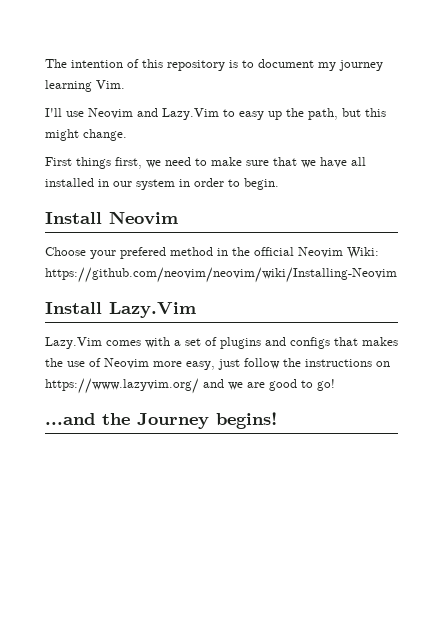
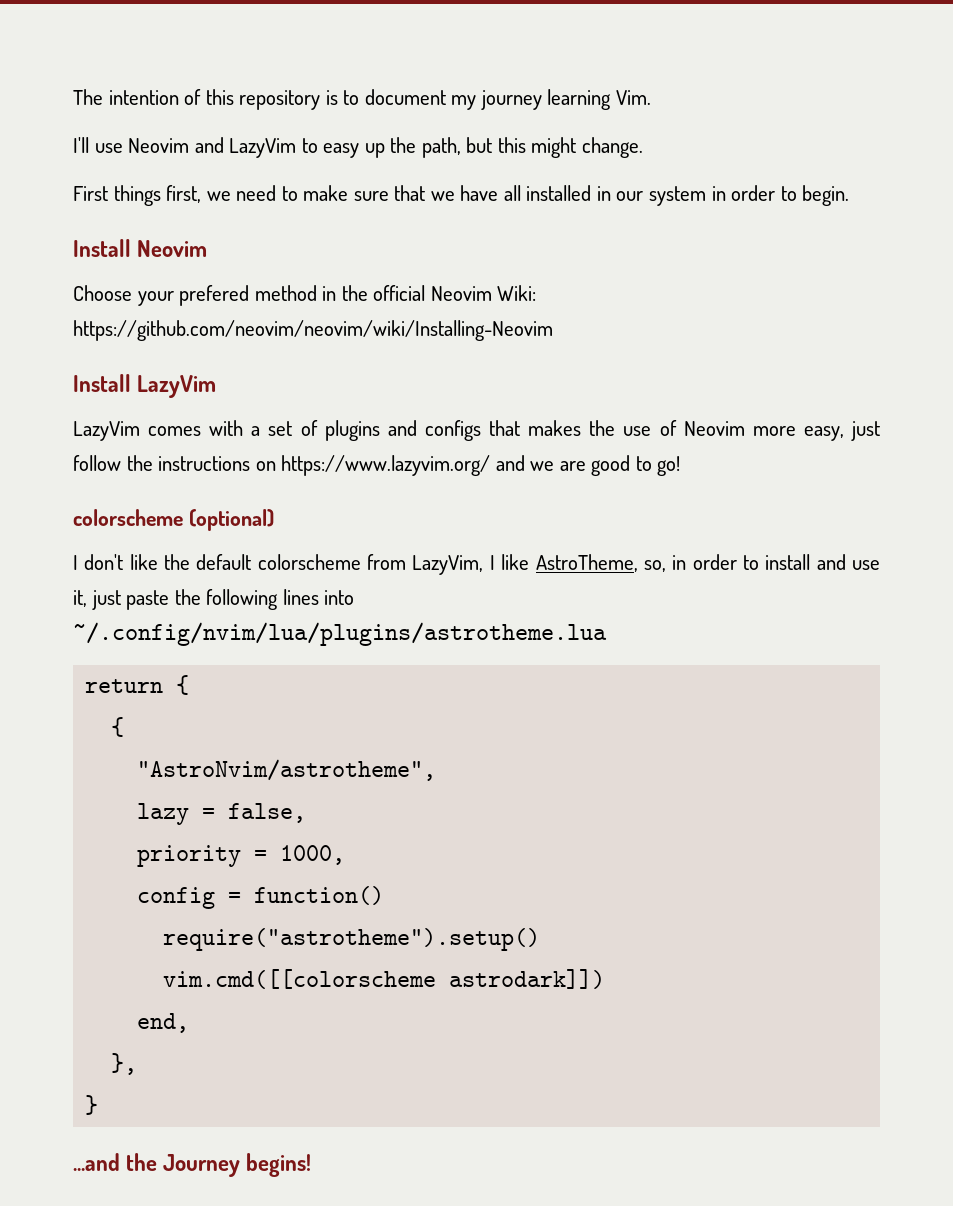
[162,108,219,120] Lazy.Vim -> [229,138,297,158] LazyVim
[109,302,196,318] [45,337,102,349] Lazy.Vim // Lazy.Vim -> [137,375,217,398] [73,421,140,441] LazyVim // LazyVim
(335, 385) none -> [73,509,274,531] [73,554,881,575] [73,589,355,610] [73,622,607,646] [85,675,190,695] [111,717,125,737] [137,759,437,781] [137,803,307,825] [137,845,346,867] [137,886,385,909] [163,928,541,951] [163,969,606,989] [137,1013,190,1033] [111,1053,138,1075] [85,1095,99,1115] // colorscheme (optional) // I don't like the default colorscheme from LazyVim, I like AstroTheme, so, in order to install and use it, just paste the following lines into ~/.config/nvim/lua/plugins/astrotheme.lua // return { // { // "AstroNvim/astrotheme", // lazy = false, // priority = 1000, // config = function() // require("astrotheme").setup() // vim.cmd([[colorscheme astrodark]]) // end, // }, // }

